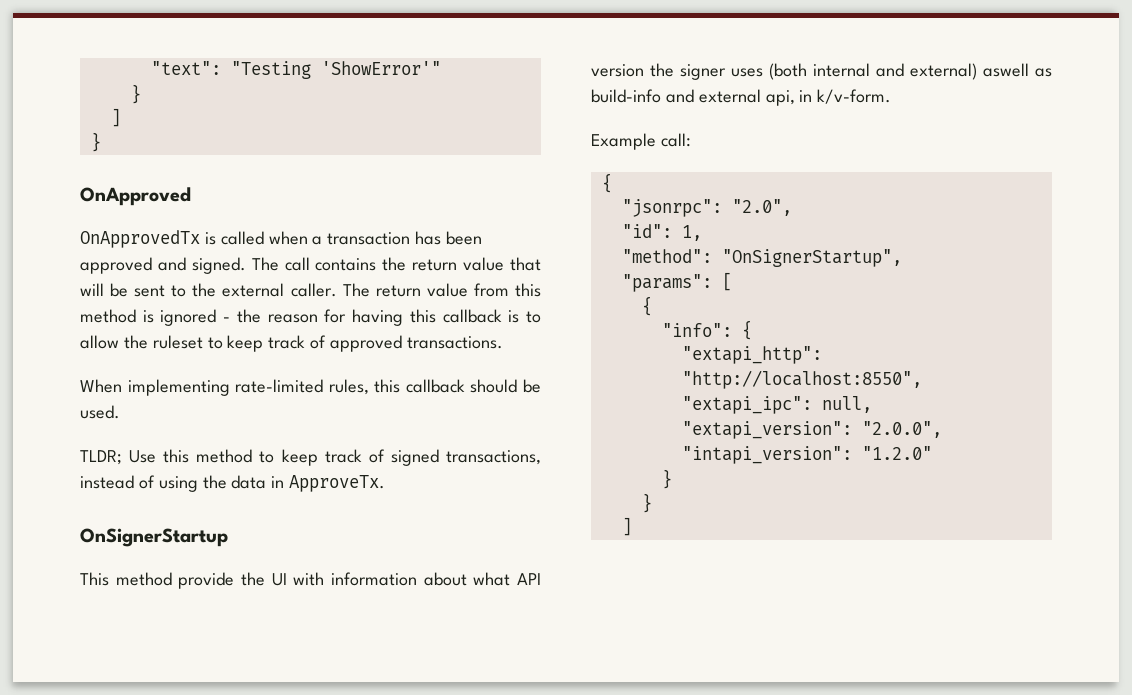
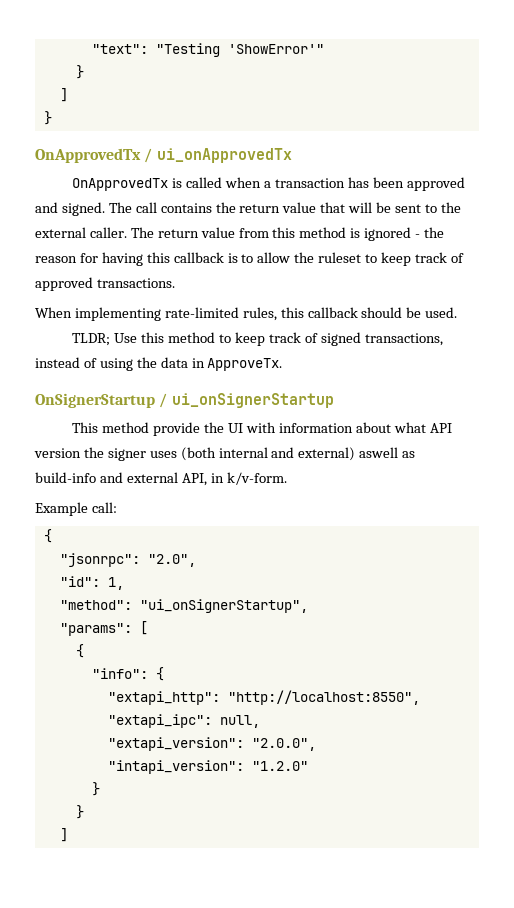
[80,187,191,206] OnApproved -> [35,148,292,163] OnApprovedTx / ui_onApprovedTx
(228, 537) none -> [159,393,334,408] / ui_onSignerStartup
[765,90,795,106] api, -> [181,473,207,486] API,
[721,249,902,267] "OnSignerStartup", -> [139,599,308,613] "ui_onSignerStartup",

